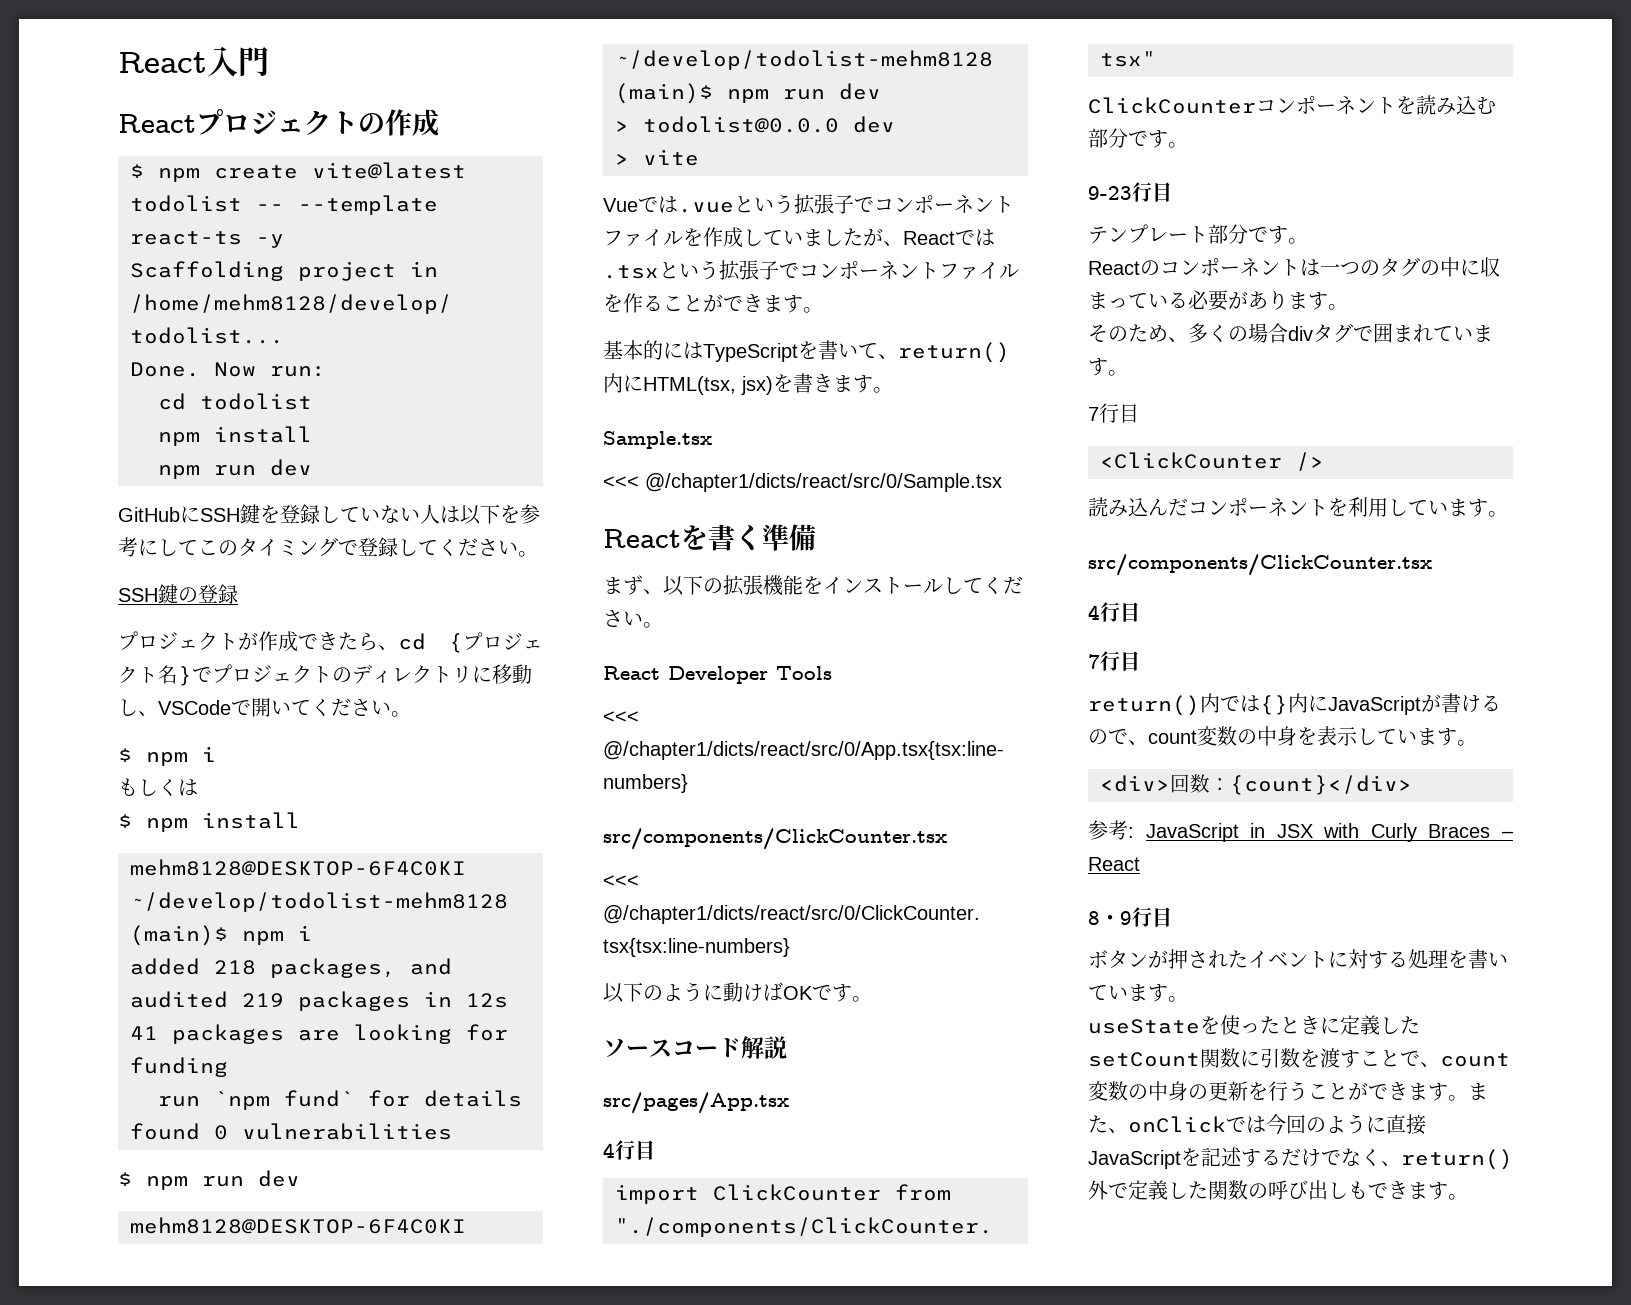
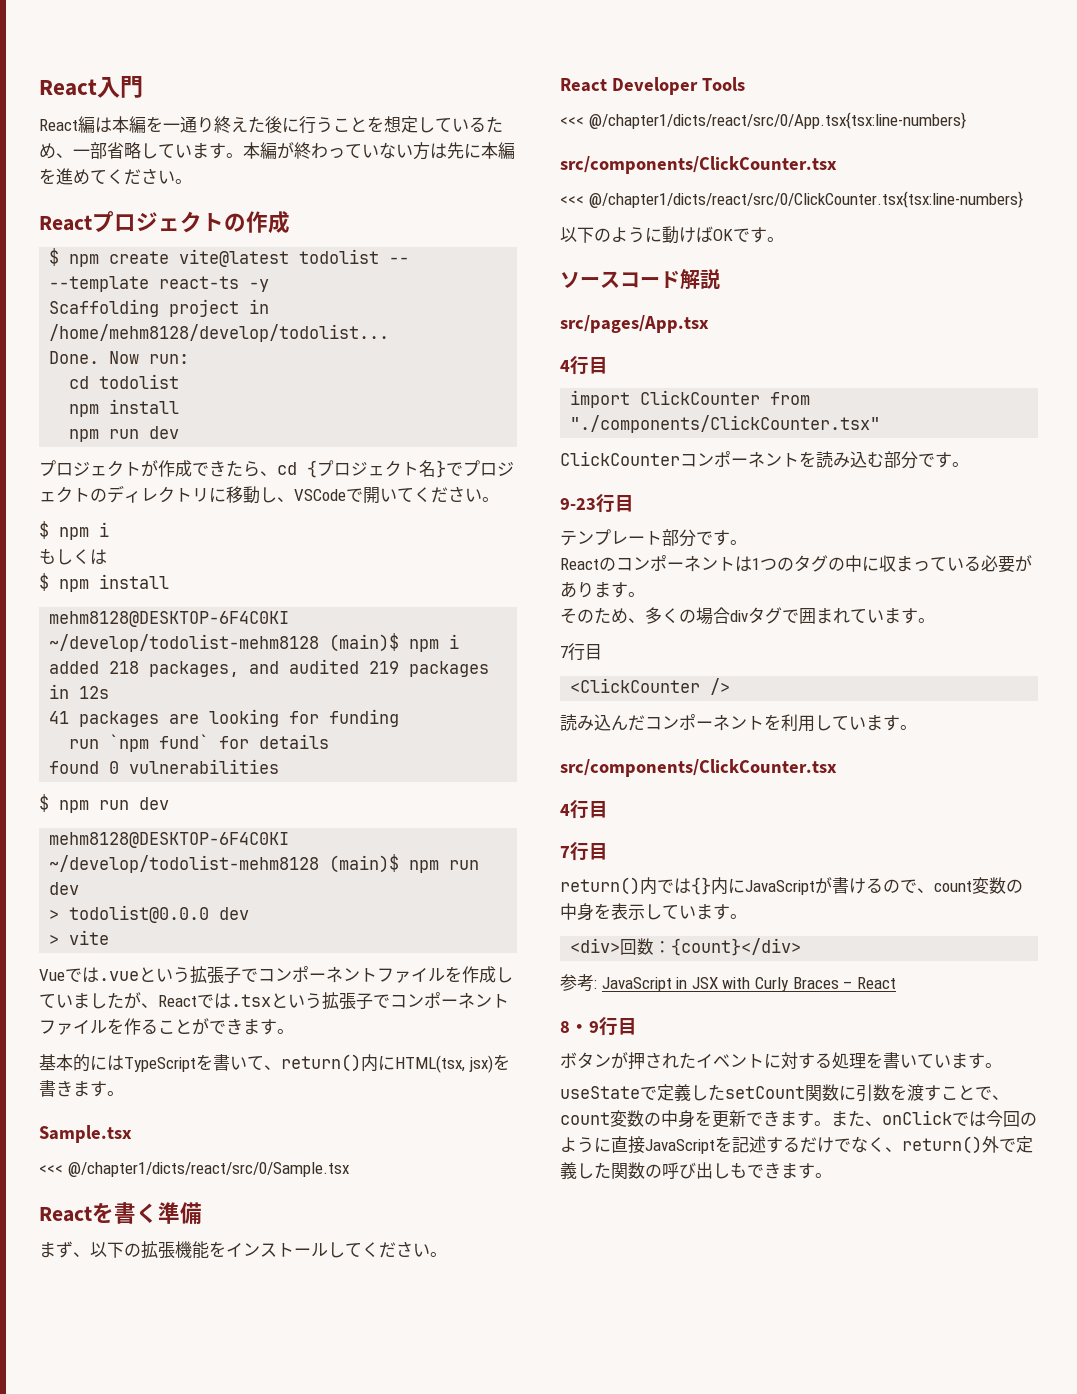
(269, 62) none -> [39,116,503,134] [39,142,515,160] [39,168,192,185] // React編は本編を一通り終えた後に行うことを想定しているため、一部省略しています。本編が終わっていない方は先に本編を進めてください。
[118,504,540,525] [118,537,538,557] [118,584,238,604] // GitHubにSSH鍵を登録していない人は以下を参考にしてこのタイミングで登録してください。 // SSH鍵の登録 -> (180, 432) none
[1320,264,1340,275] 一 -> [752,558,760,570] 1
[1200,1015,1340,1035] を使ったときに -> [640,1086,657,1100] で
[1188,1081,1368,1101] の更新を行うことが -> [695,1110,746,1128] を更新

